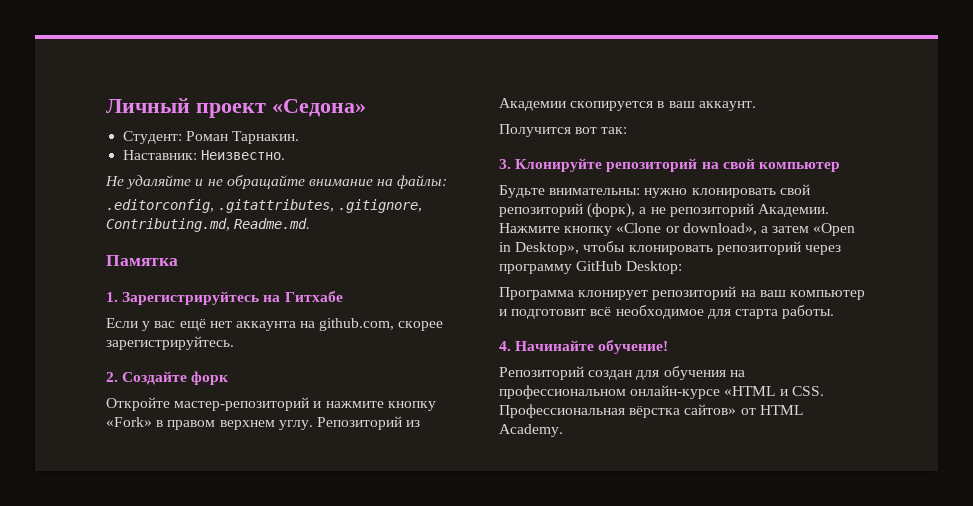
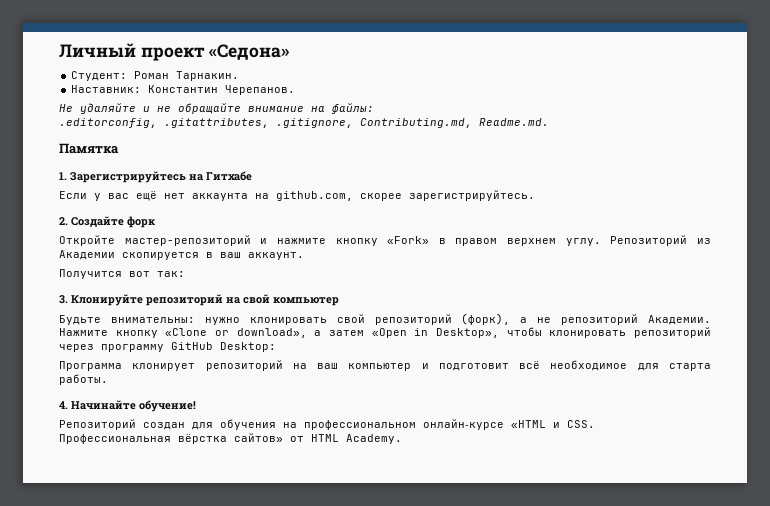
[201,150,286,160] Неизвестно. -> [148,85,296,95] Константин Черепанов.

